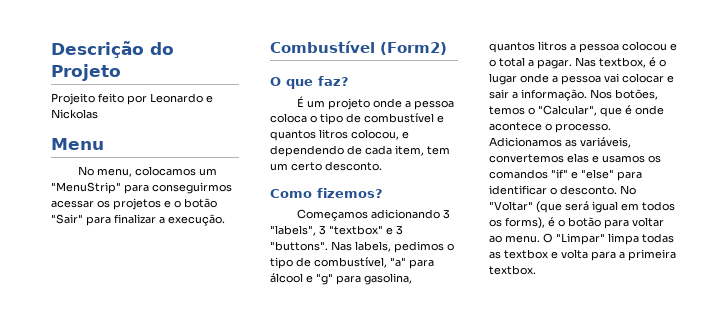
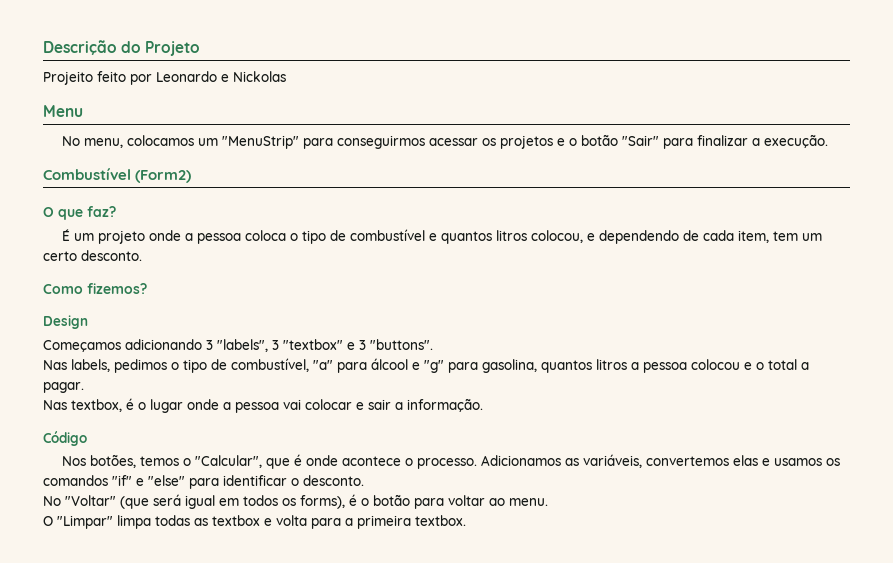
(383, 193) none -> [43,315,88,329] // Design
(328, 246) none -> (433, 344) //
(572, 64) none -> (84, 387) //
(587, 95) none -> [43,431,87,446] // Código //
(617, 190) none -> (364, 480) //
(540, 239) none -> (548, 502) //

